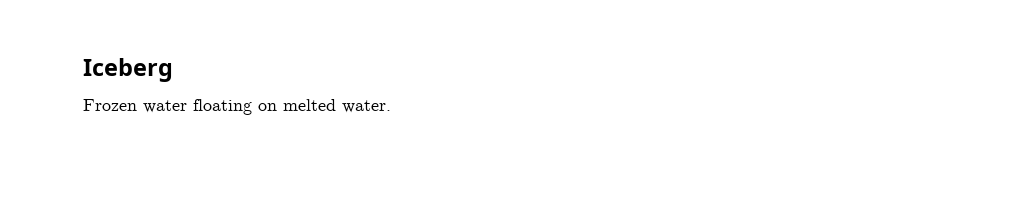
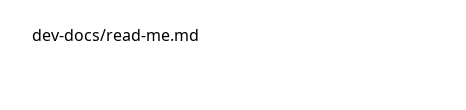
[83,58,173,82] [83,99,391,115] Iceberg // Frozen water floating on melted water. -> [32,29,199,41] dev-docs/read-me.md

